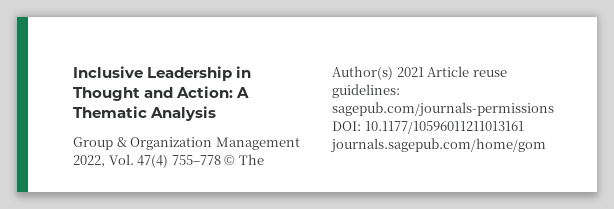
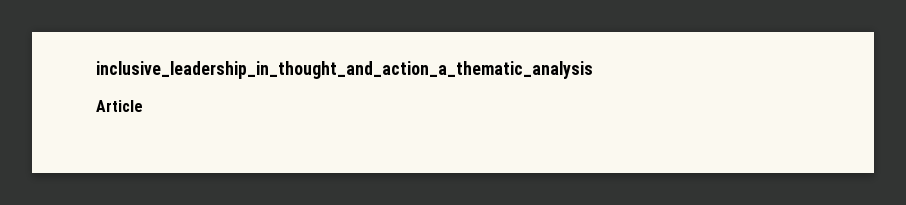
[73,66,252,81] [73,86,250,101] [73,106,217,121] [73,137,300,150] [73,154,264,168] [332,66,507,80] [332,84,400,98] [332,102,554,117] [332,121,524,134] [330,138,546,153] Inclusive Leadership in Thought and Action: A Thematic Analysis // Group & Organization Management 2022, Vol. 47(4) 755–778 © The Author(s) 2021 Article reuse guidelines: sagepub.com/journals-permissions DOI: 10.1177/10596011211013161 journals.sagepub.com/home/gom -> [96,61,593,79] [96,100,143,112] inclusive_leadership_in_thought_and_action_a_thematic_analysis // Article

